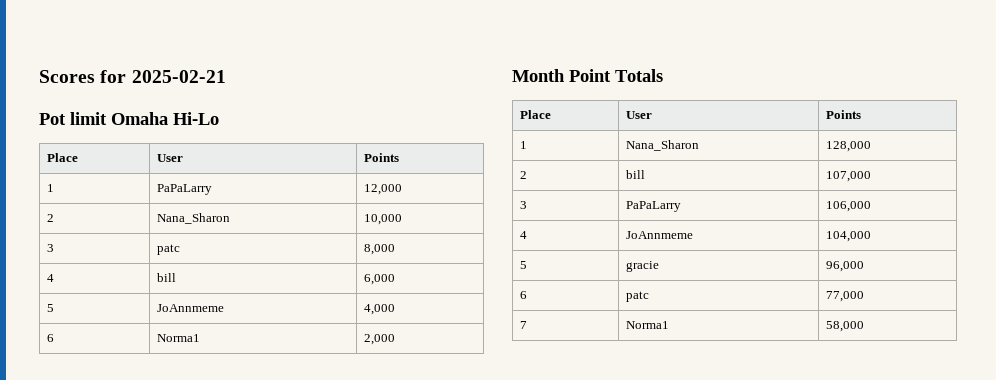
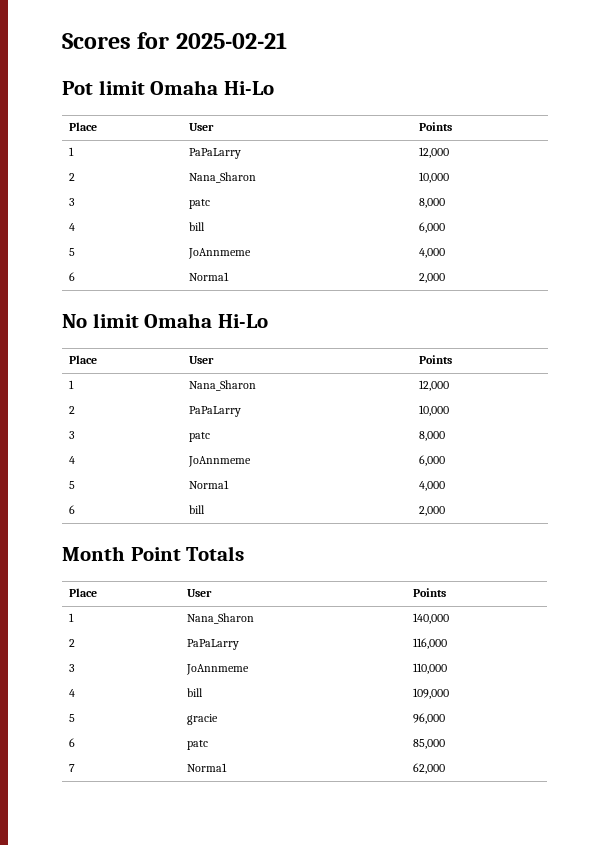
(395, 339) none -> [62,313,268,328] [69,355,98,364] [189,356,215,364] [419,355,453,364] [69,380,75,389] [189,380,257,391] [419,380,450,391] [69,406,76,414] [189,406,242,417] [419,405,450,416] [69,431,76,439] [189,432,211,442] [419,431,446,441] [69,456,76,464] [188,456,252,467] [419,455,446,466] [69,481,76,489] [189,480,230,489] [419,481,446,491] [69,505,76,514] [189,505,206,514] [419,506,446,516] // No limit Omaha Hi-Lo // Place | User | Points // 1 | Nana_Sharon | 12,000 // 2 | PaPaLarry | 10,000 // 3 | patc | 8,000 // 4 | JoAnnmeme | 6,000 // 5 | Norma1 | 4,000 // 6 | bill | 2,000
[825,141,871,152] [519,171,527,179] [625,170,645,179] [825,171,871,182] [519,201,527,209] [625,201,681,212] [825,201,871,212] [519,231,527,239] [625,231,693,239] [825,231,871,242] 128,000 // 2 | bill | 107,000 // 3 | PaPaLarry | 106,000 // 4 | JoAnnmeme | 104,000 -> [413,613,450,624] [69,639,76,647] [187,639,240,650] [413,638,448,649] [69,664,76,672] [186,664,250,675] [413,663,448,674] [69,689,76,697] [187,688,204,697] [413,688,450,699] 140,000 // 2 | PaPaLarry | 116,000 // 3 | JoAnnmeme | 110,000 // 4 | bill | 109,000
[825,291,864,302] 77,000 -> [413,739,446,749] 85,000
[825,321,864,332] 58,000 -> [413,763,446,774] 62,000

